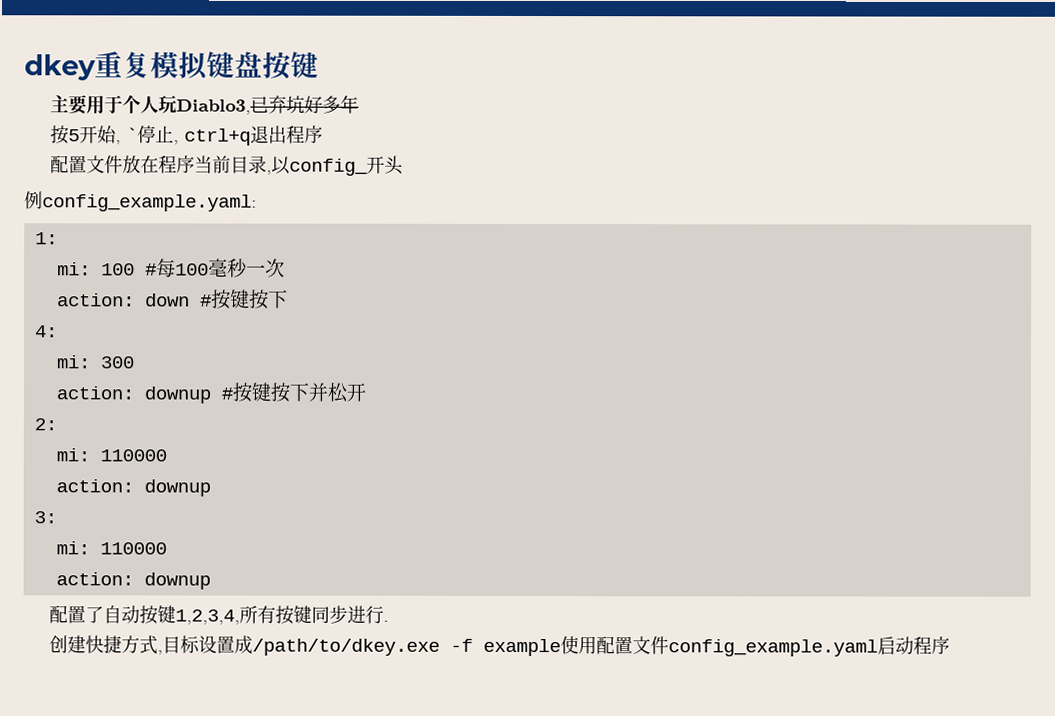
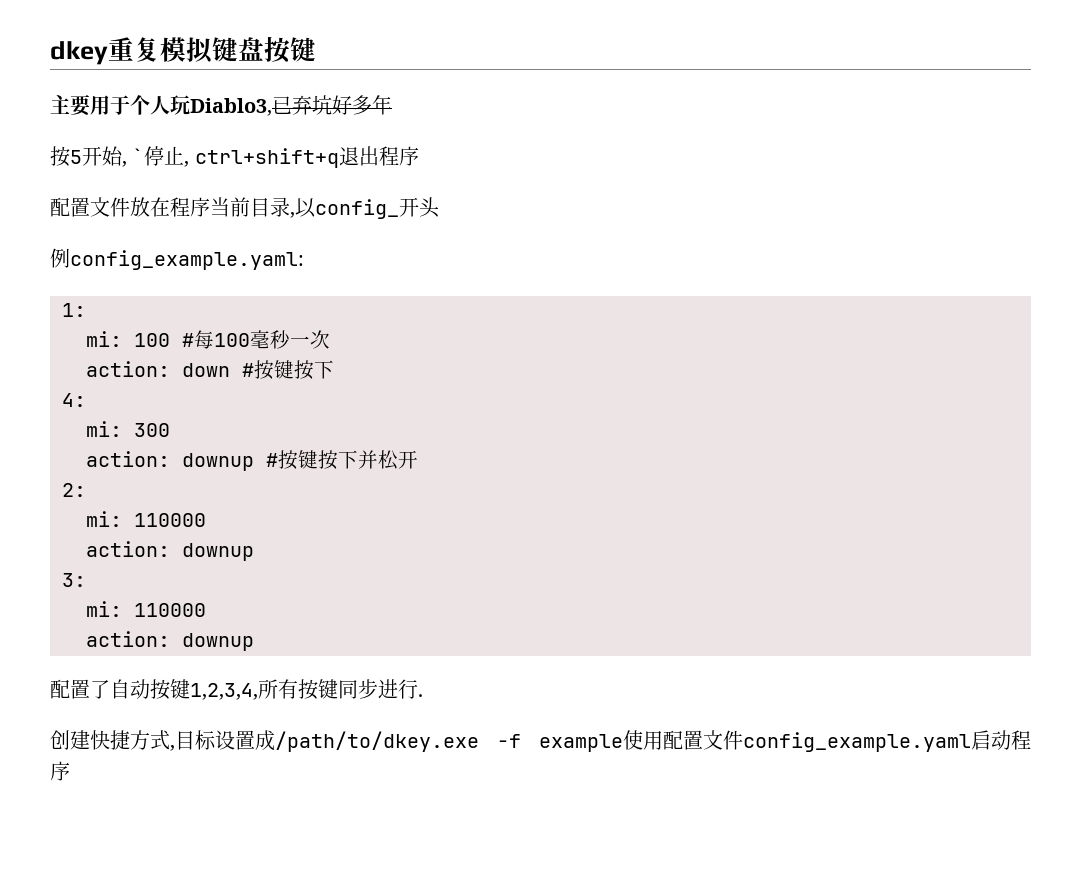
[184,128,252,146] ctrl+q -> [194,148,339,168] ctrl+shift+q

